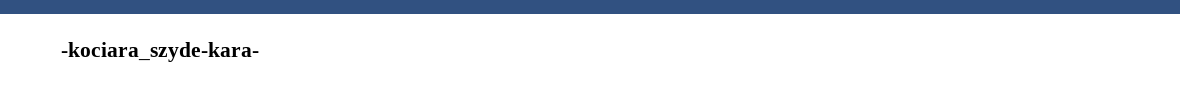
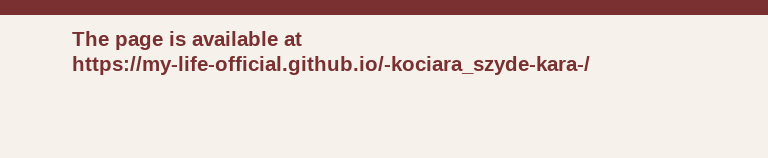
[61,42,259,62] -kociara_szyde-kara- -> [72,31,302,50] [72,56,590,75] The page is available at https://my-life-official.github.io/-kociara_szyde-kara-/

